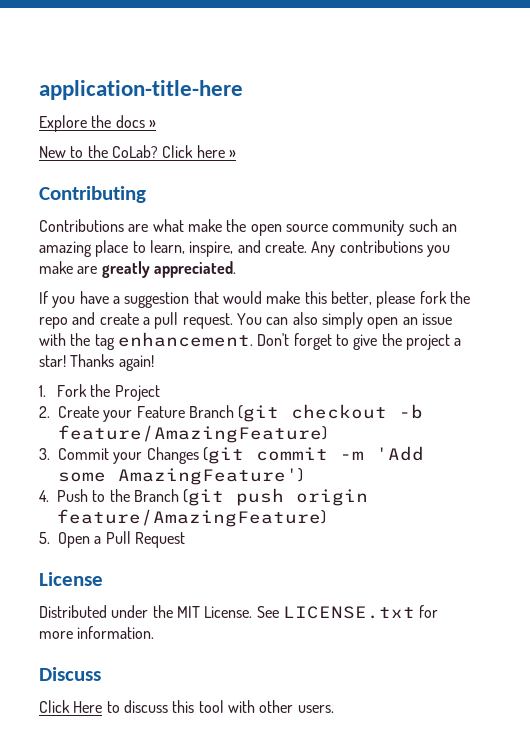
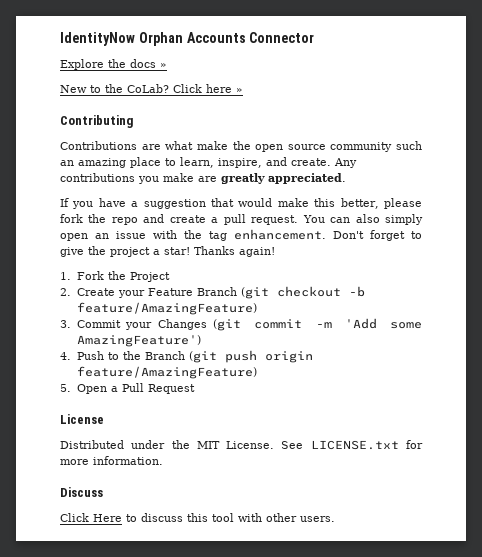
[39,80,243,100] application-title-here -> [60,32,315,46] IdentityNow Orphan Accounts Connector

